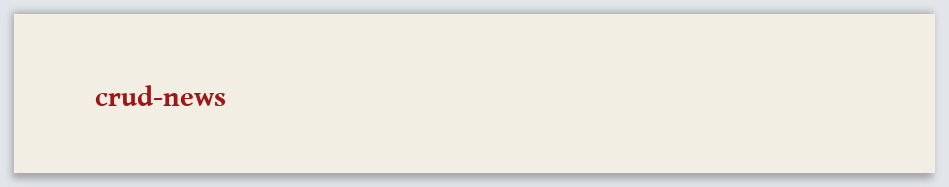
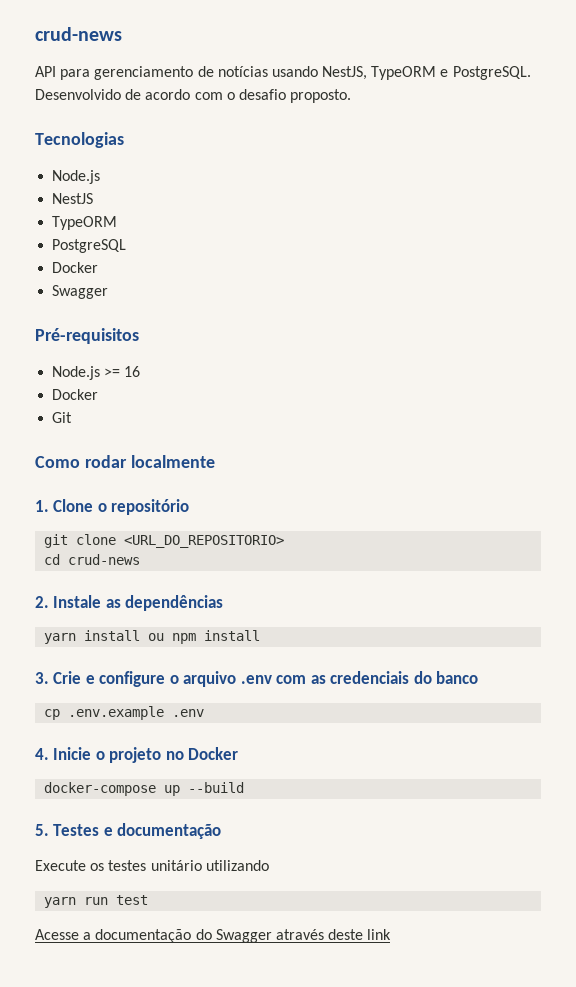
[95,85,226,106] crud-news -> [35,27,122,41] [35,66,531,80] [35,89,352,103] [35,132,124,148] [52,170,101,184] [52,193,94,204] [52,216,118,230] [52,239,127,253] [52,262,99,273] [52,285,109,299] [35,328,139,344] [52,366,141,380] [52,389,99,400] [52,412,73,423] [35,455,215,468] [35,499,190,515] [44,534,285,548] [44,554,141,565] [35,595,224,611] [44,630,261,644] [35,671,479,687] [44,706,205,720] [35,747,239,763] [44,782,245,796] [35,823,222,839] [35,860,269,871] [44,895,149,908] [35,929,392,943] crud-news // API para gerenciamento de notícias usando NestJS, TypeORM e PostgreSQL. Desenvolvido de acordo com o desafio proposto. // Tecnologias // Node.js // NestJS // TypeORM // PostgreSQL // Docker // Swagger // Pré-requisitos // Node.js >= 16 // Docker // Git // Como rodar localmente // 1. Clone o repositório // git clone <URL_DO_REPOSITORIO> // cd crud-news // 2. Instale as dependências // yarn install ou npm install // 3. Crie e configure o arquivo .env com as credenciais do banco // cp .env.example .env // 4. Inicie o projeto no Docker // docker-compose up --build // 5. Testes e documentação // Execute os testes unitário utilizando // yarn run test // Acesse a documentação do Swagger através deste link

